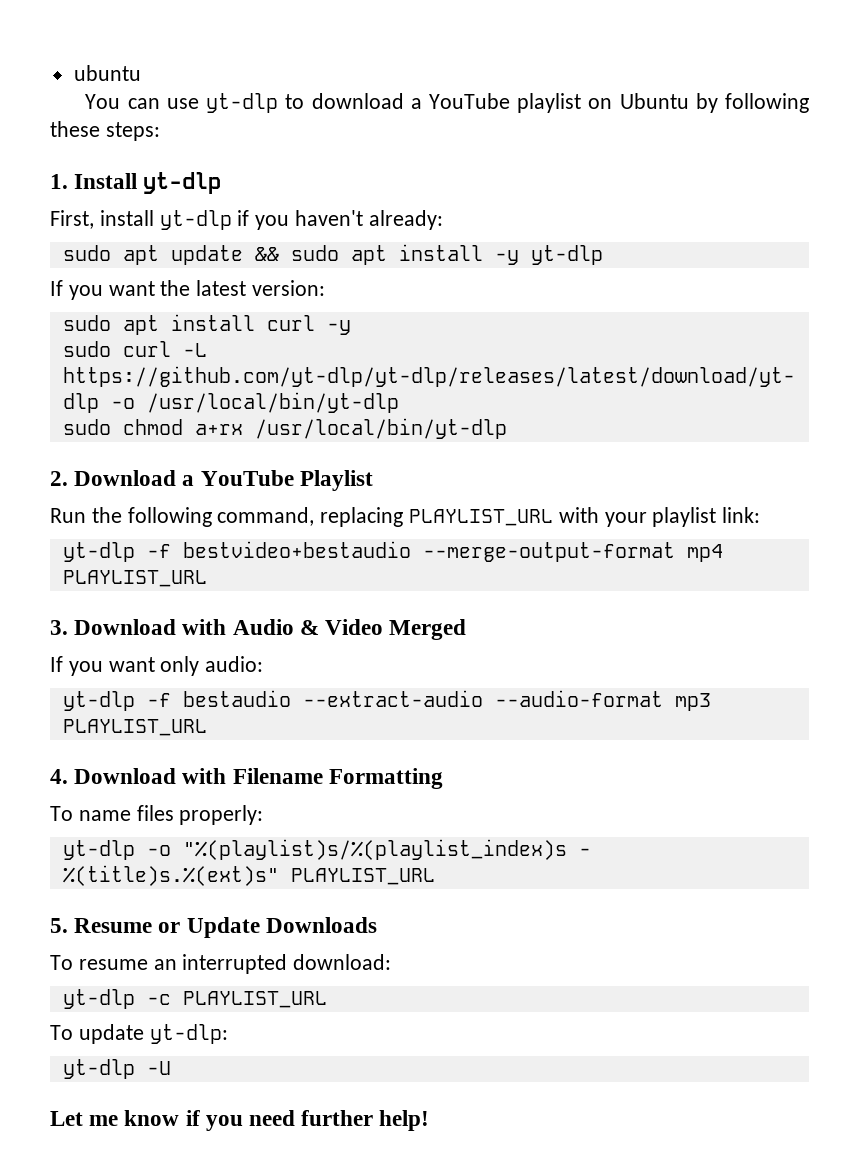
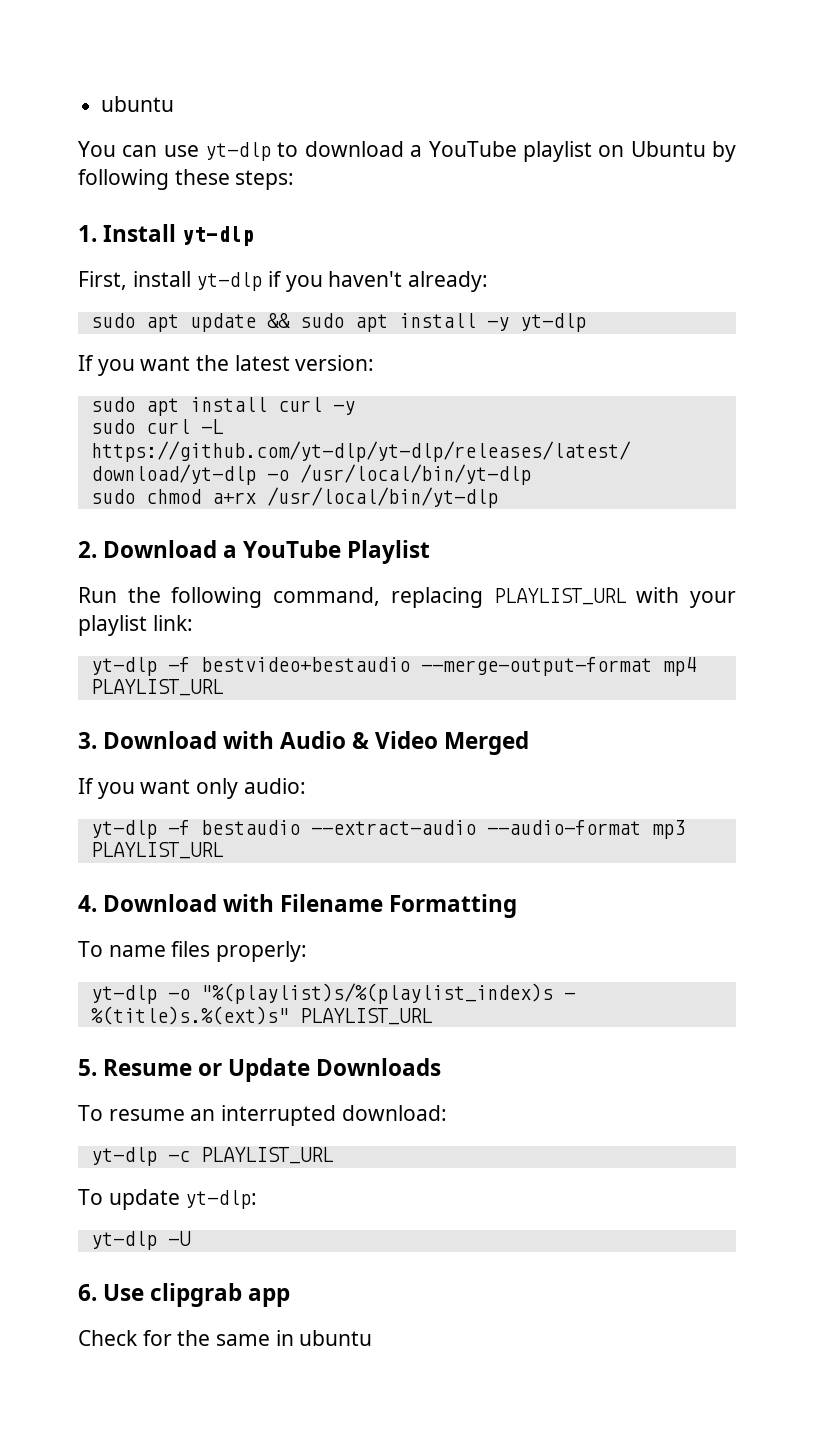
[50,1110,430,1131] Let me know if you need further help! -> [78,1283,291,1307] [78,1330,373,1346] 6. Use clipgrab app // Check for the same in ubuntu

